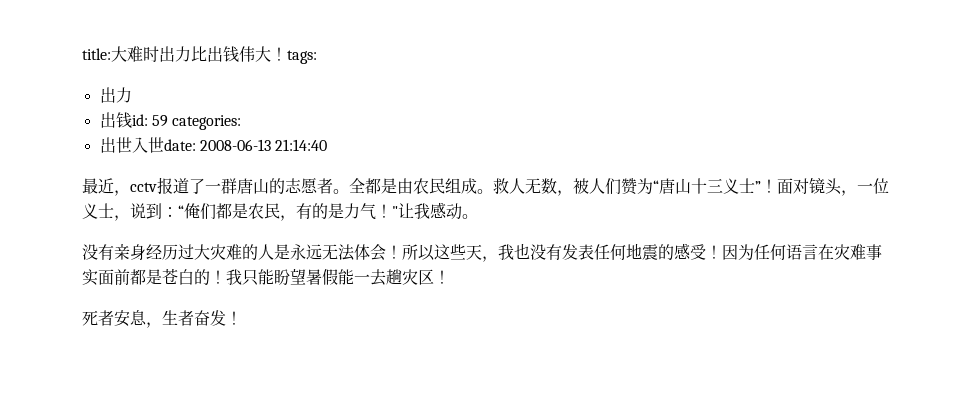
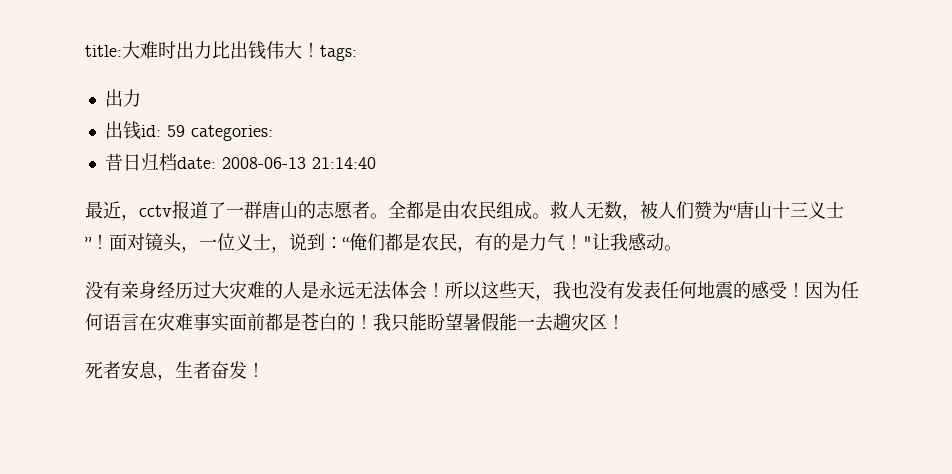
[99,137,164,153] 出世入世 -> [104,153,177,171] 昔日归档

